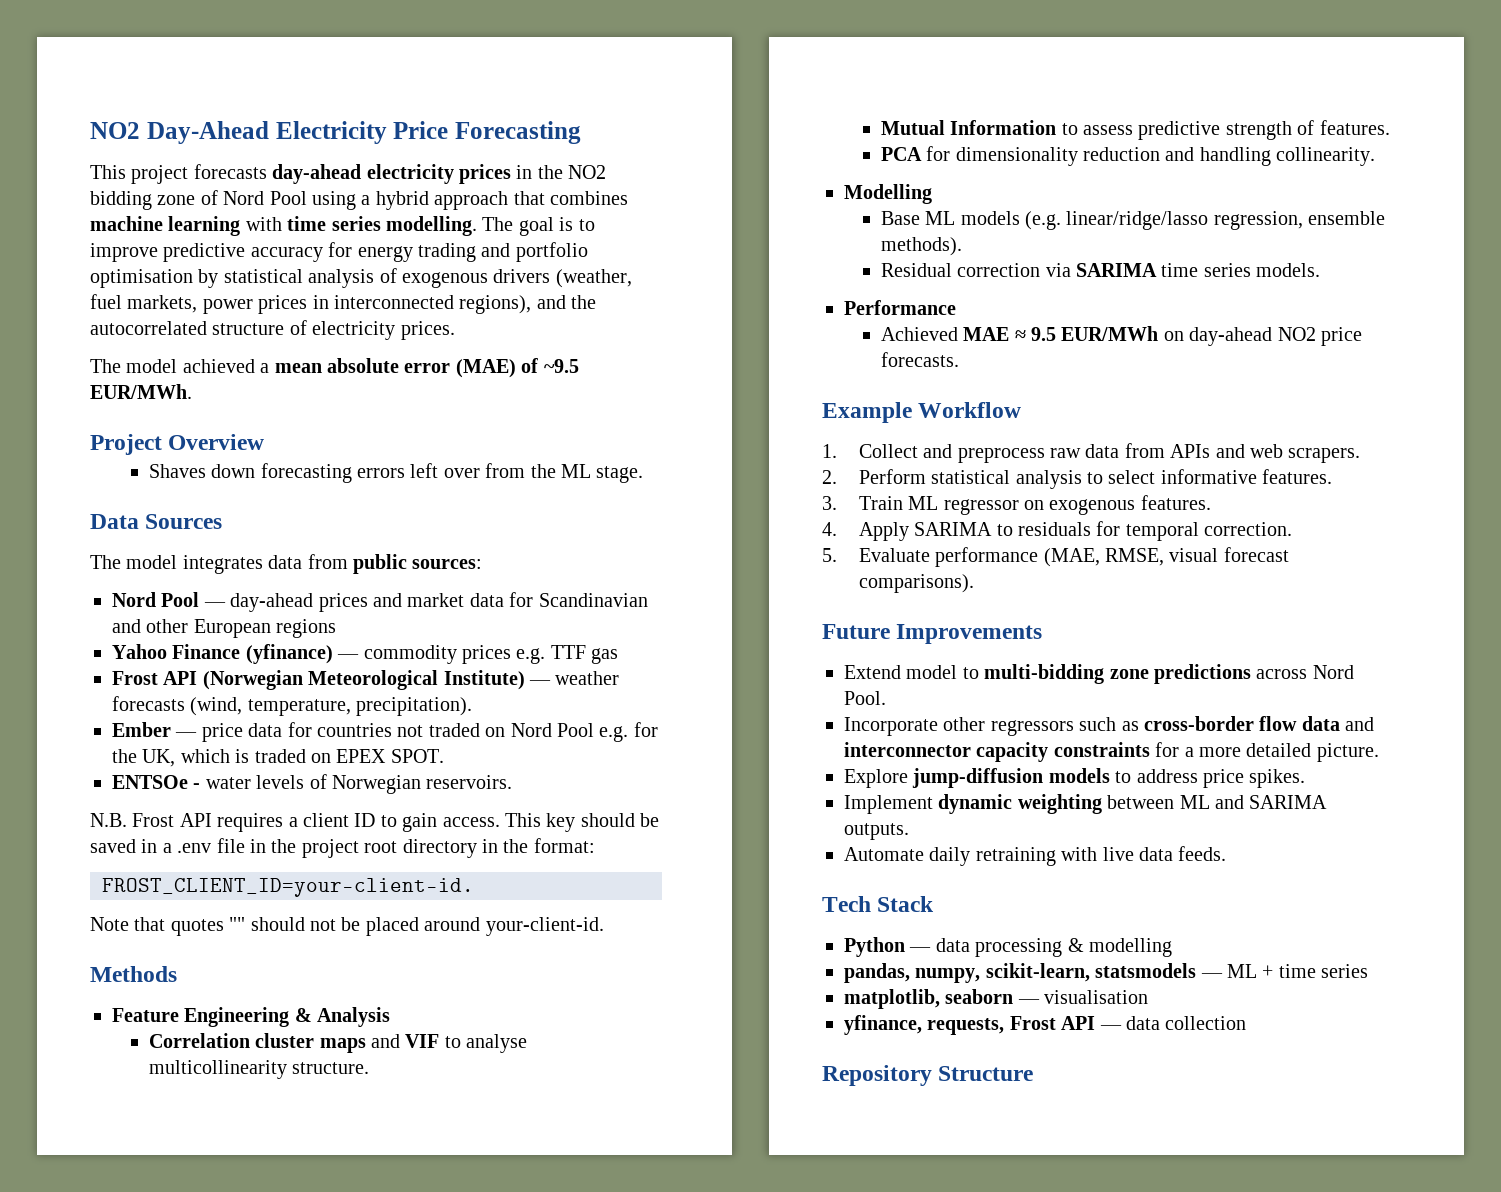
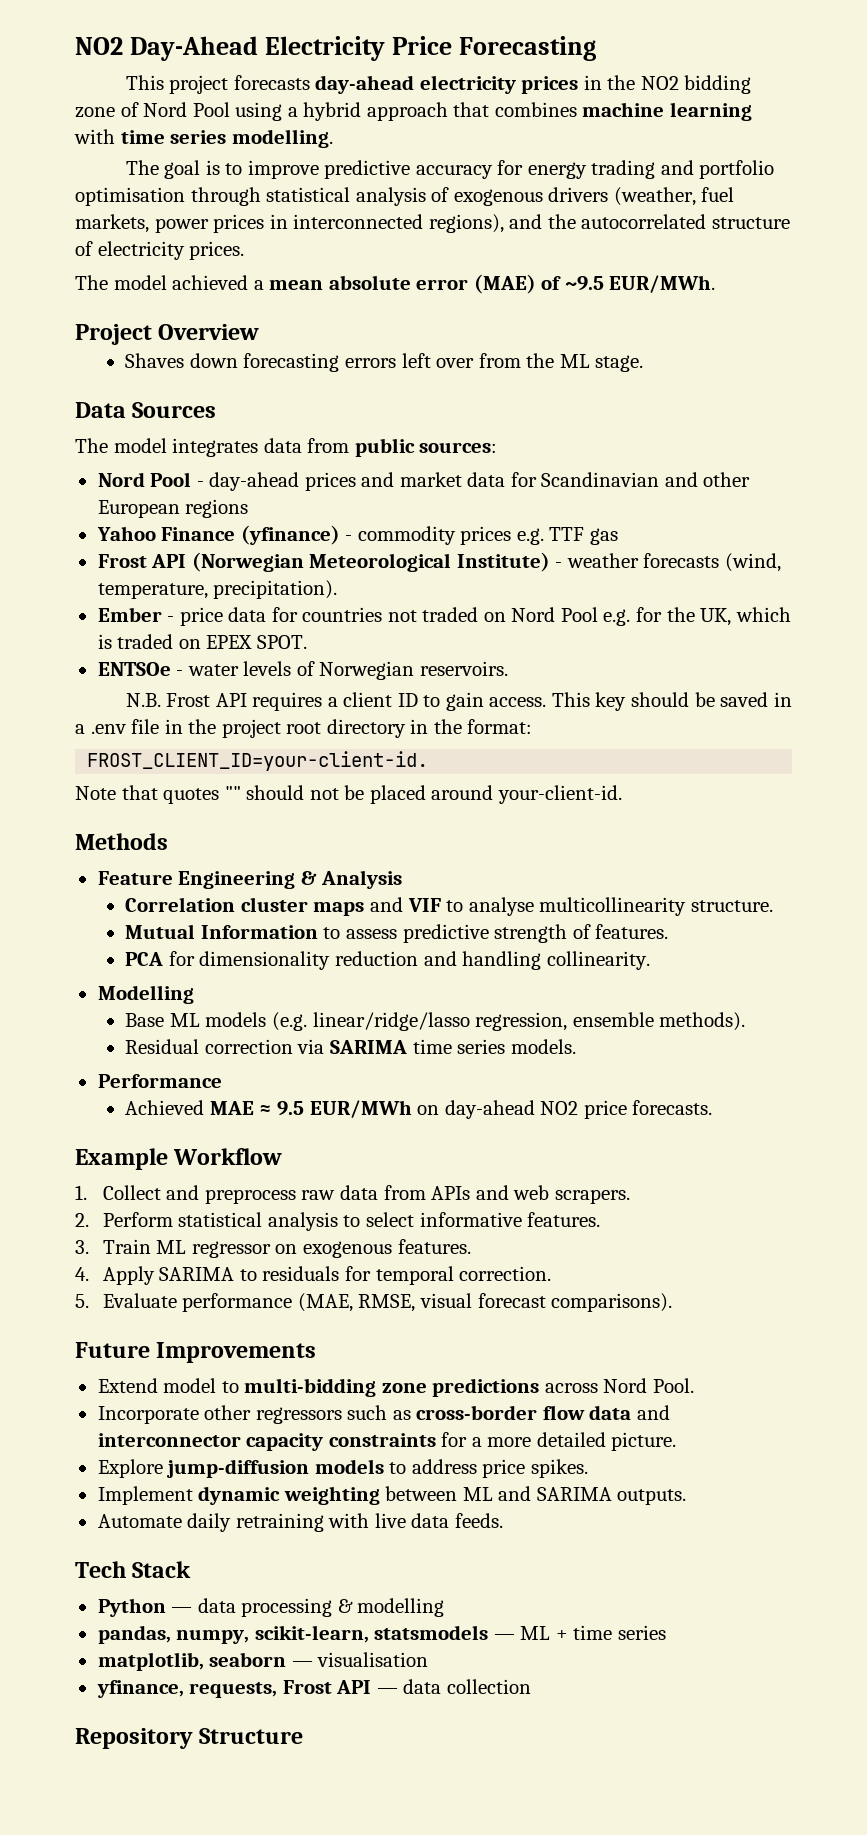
(477, 226) none -> (333, 138) //
[198,269,219,288] by -> [190,187,261,206] through
[203,602,226,607] — -> [196,481,204,487] -
[337,654,360,659] — -> [345,535,353,541] -
[529,680,551,685] — -> [555,562,563,568] -
[175,732,198,737] — -> [167,616,175,622] -

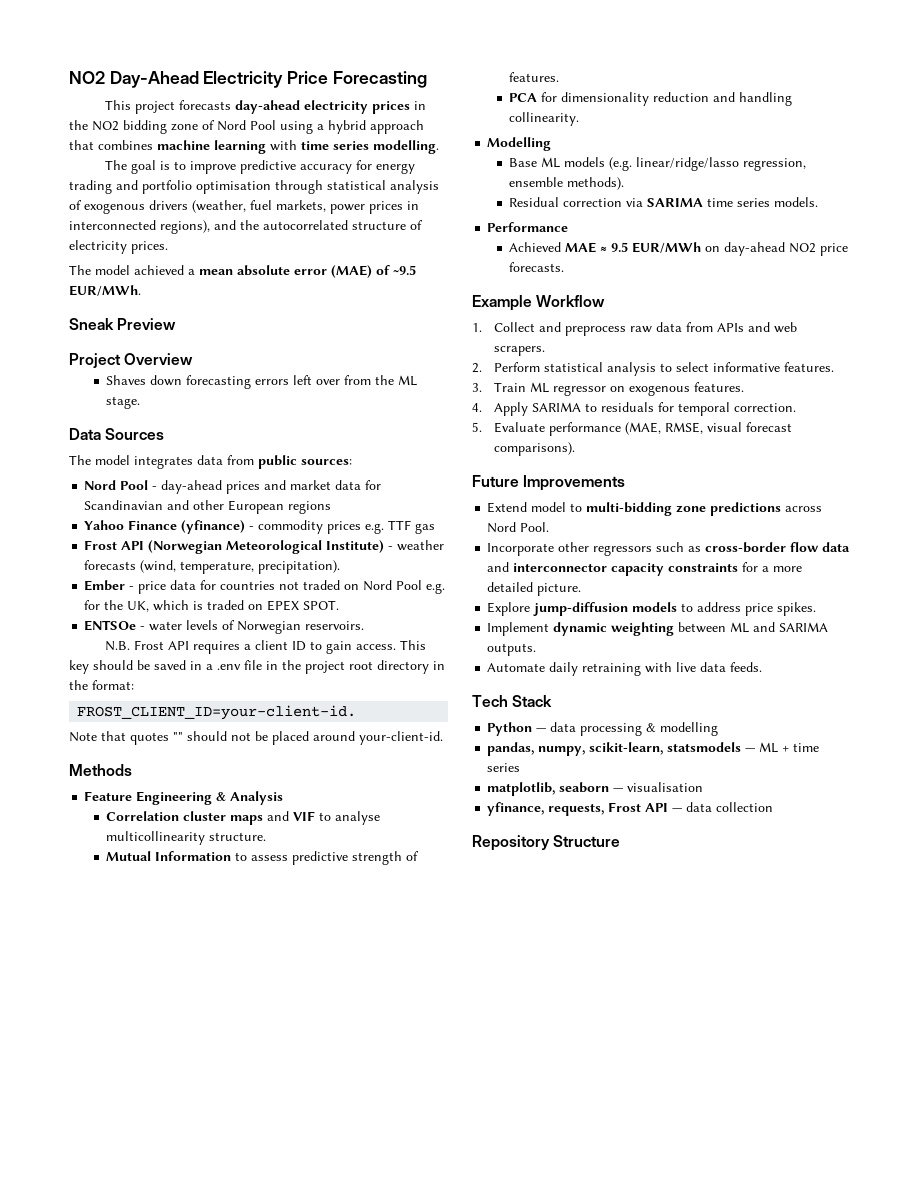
(716, 284) none -> [69,318,177,330] // Sneak Preview

